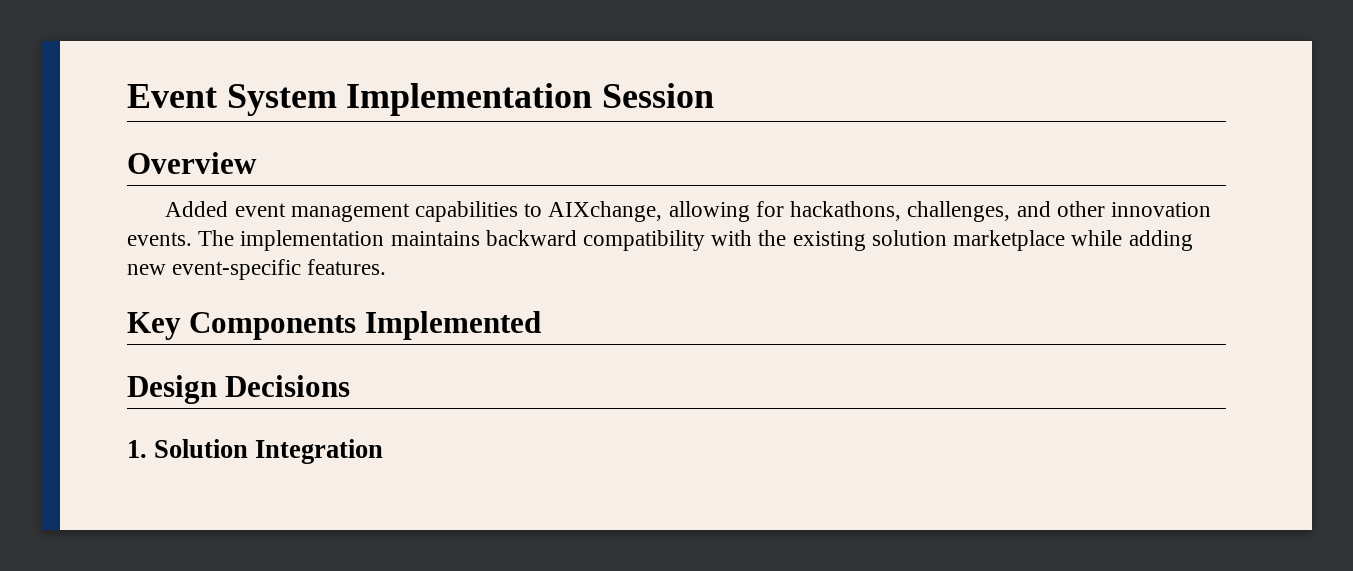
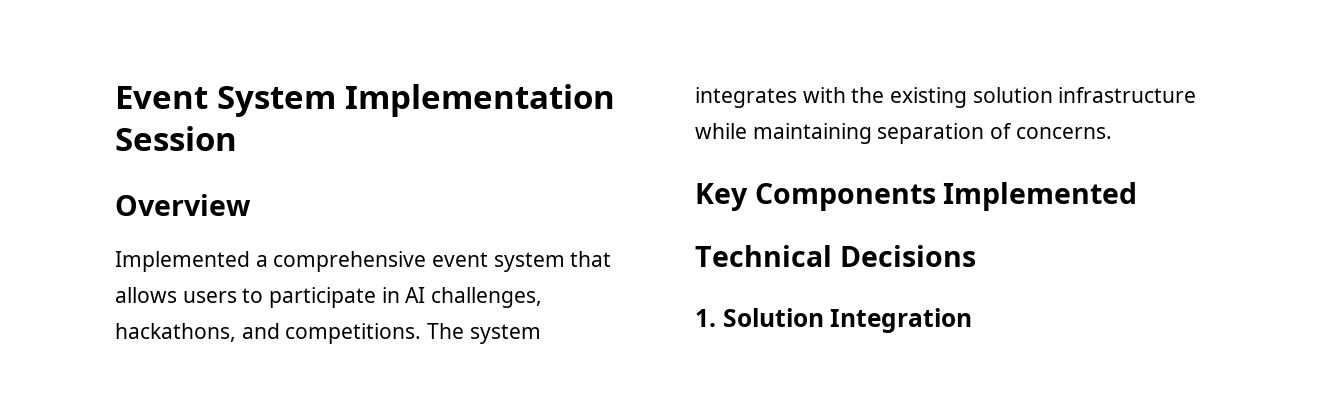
[165,201,1211,222] [127,230,1193,251] [127,259,387,280] Added event management capabilities to AIXchange, allowing for hackathons, challenges, and other innovation events. The implementation maintains backward compatibility with the existing solution marketplace while adding new event-specific features. -> [115,251,612,272] [115,287,543,308] [115,323,541,344] [695,87,1197,108] [695,123,1112,144] Implemented a comprehensive event system that allows users to participate in AI challenges, hackathons, and competitions. The system integrates with the existing solution infrastructure while maintaining separation of concerns.
[127,375,217,404] Design -> [695,245,832,267] Technical

